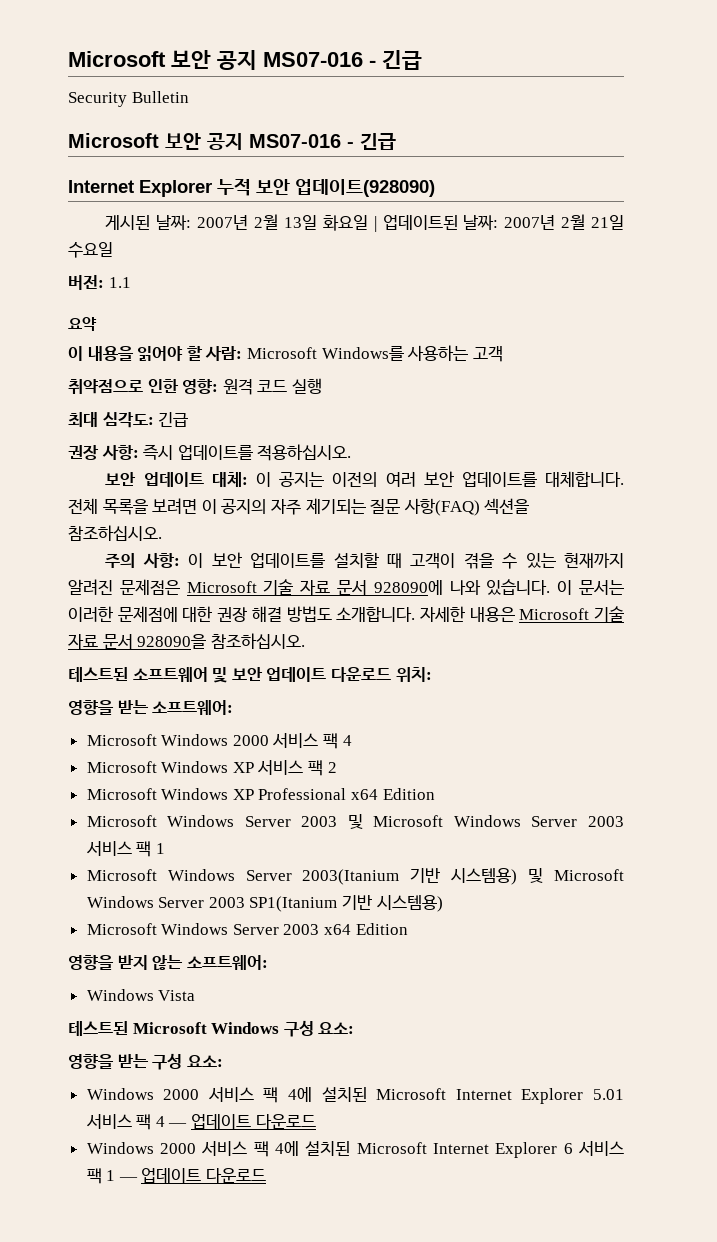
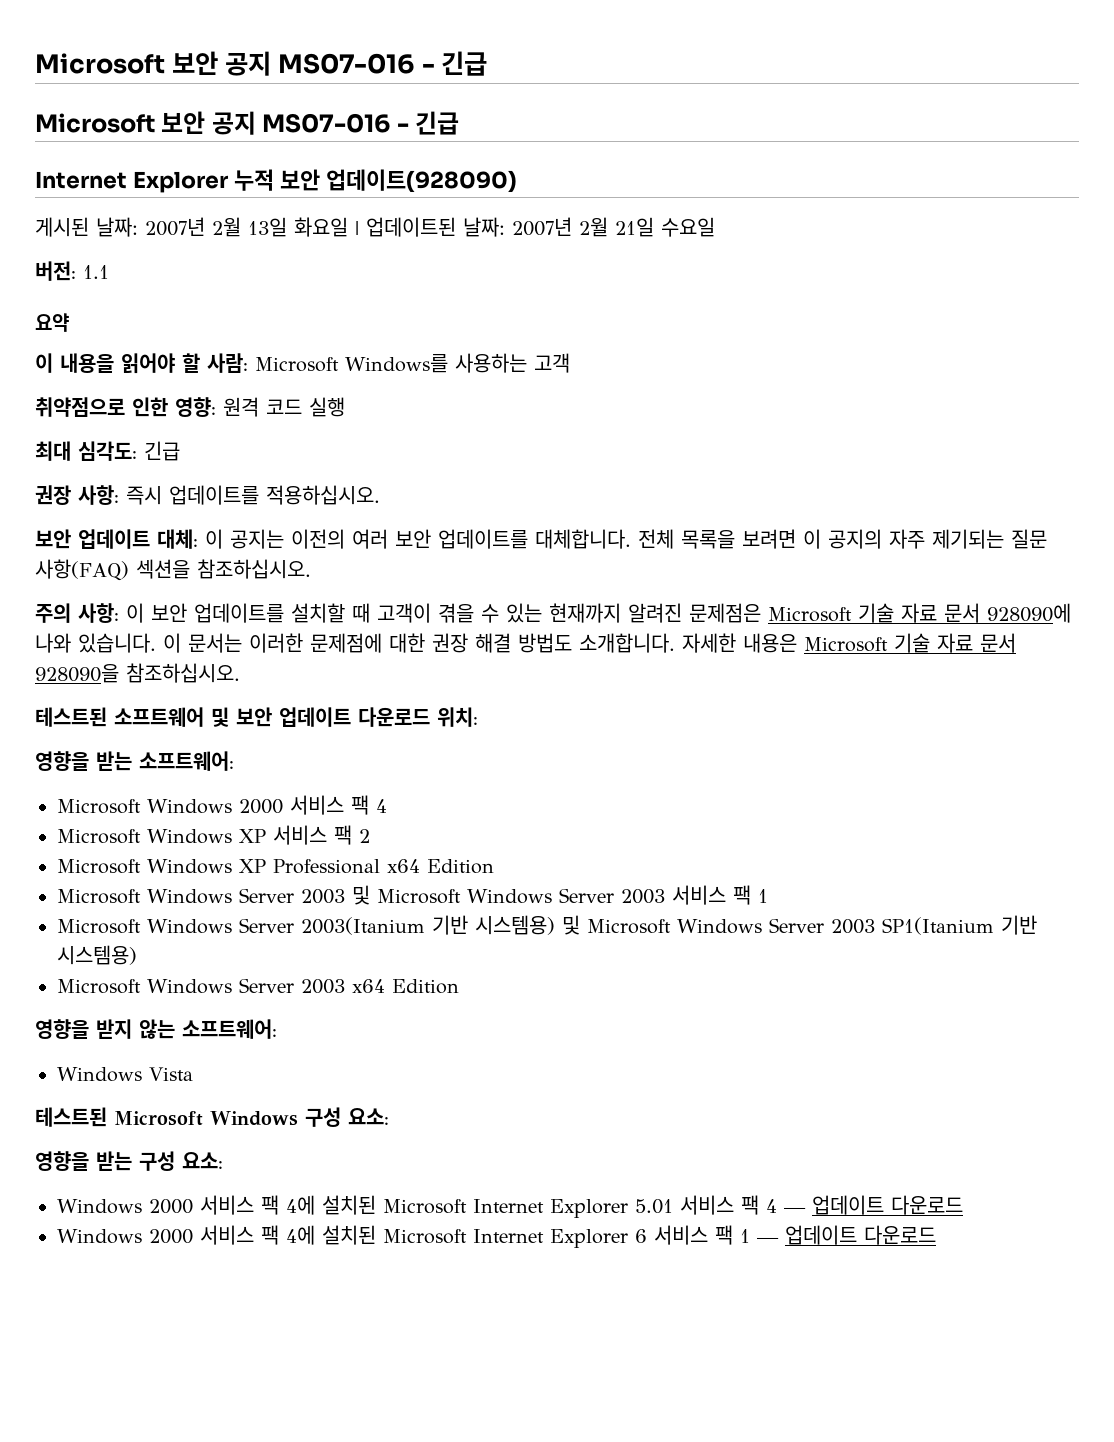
[68,50,422,70] [68,91,189,107] Microsoft 보안 공지 MS07-016 - 긴급 // Security Bulletin -> [35,51,488,76] Microsoft 보안 공지 MS07-016 - 긴급

